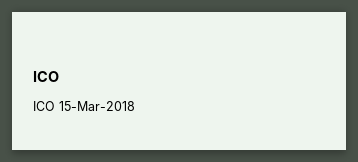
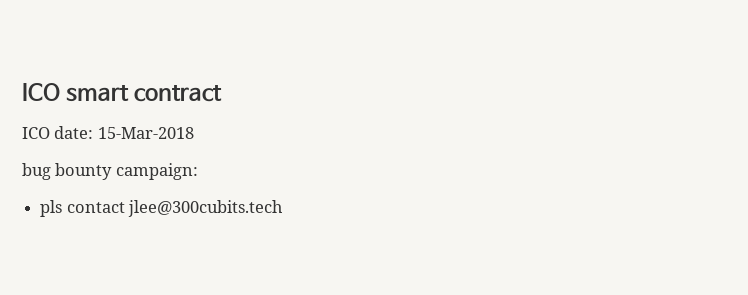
[33,71,59,82] [33,101,55,111] ICO // ICO -> [22,83,223,102] [22,126,94,139] ICO smart contract // ICO date:
(135, 106) none -> [22,163,198,180] [40,200,284,217] // bug bounty campaign: // pls contact jlee@300cubits.tech

